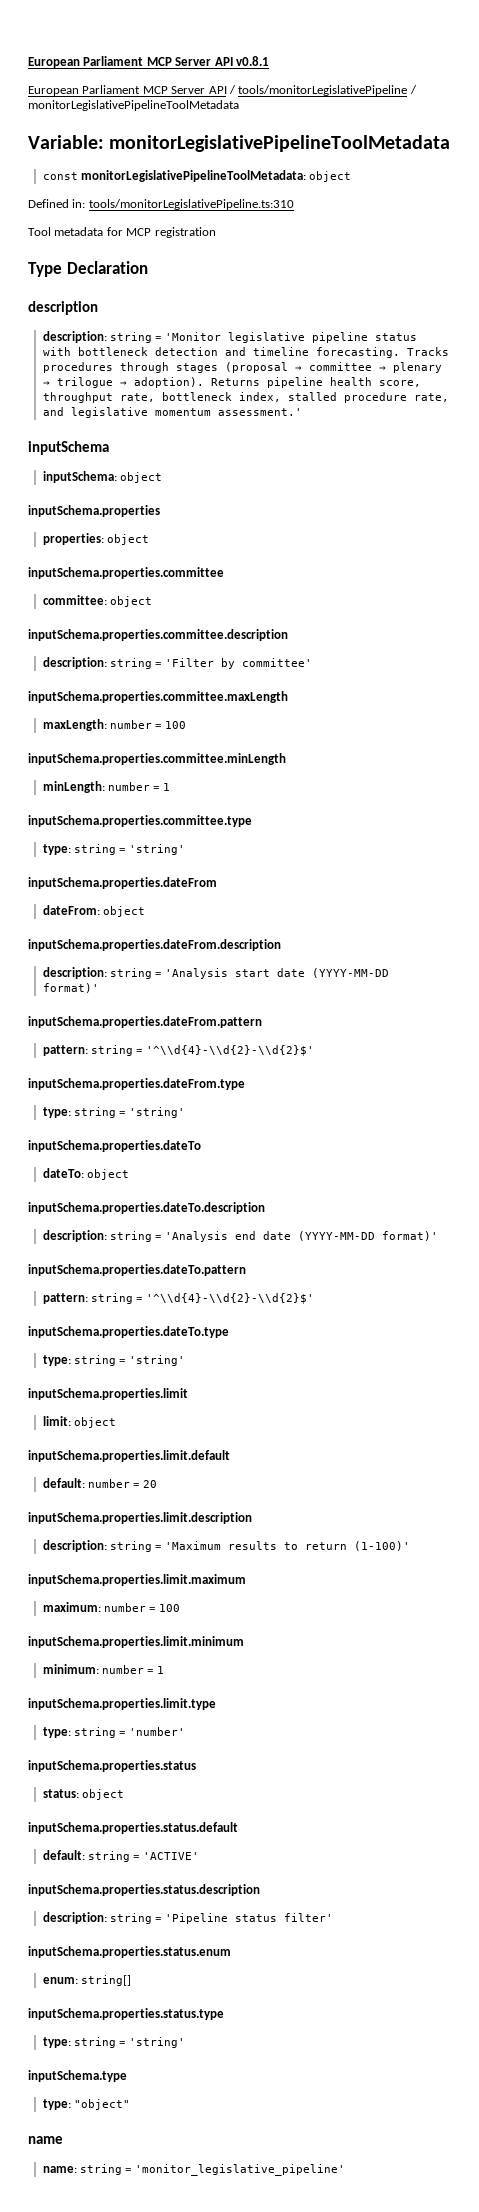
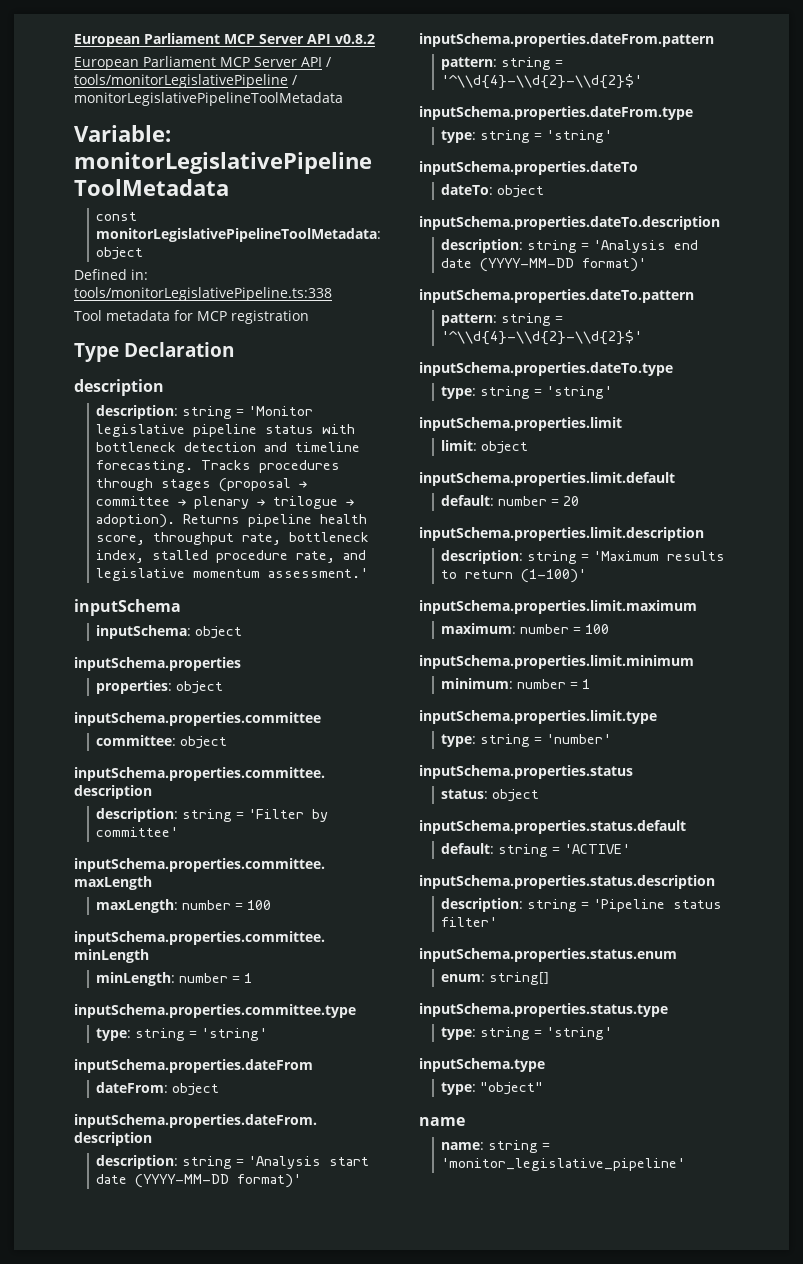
[28,56,269,68] European Parliament MCP Server API v0.8.1 -> [74,33,375,47] European Parliament MCP Server API v0.8.2
[88,199,294,210] tools/monitorLegislativePipeline.ts:310 -> [74,287,332,301] tools/monitorLegislativePipeline.ts:338

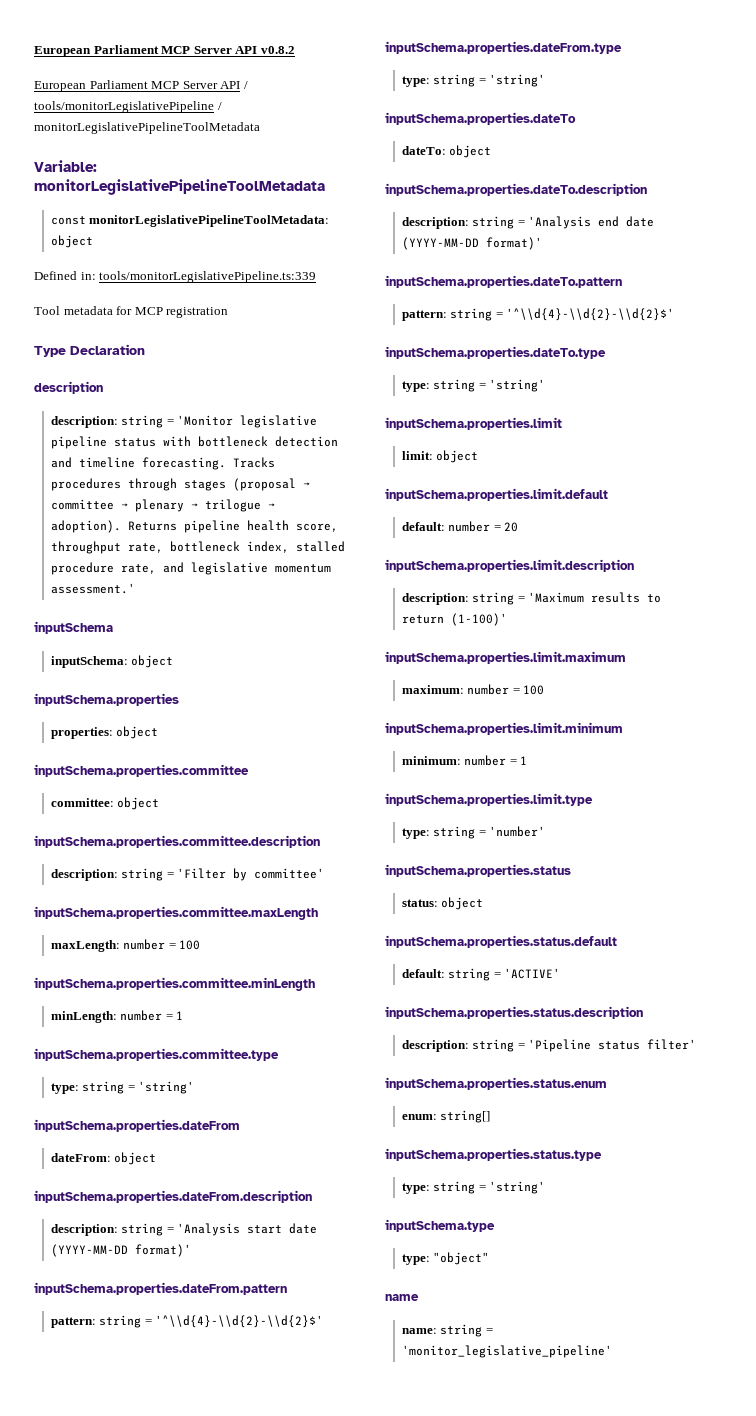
[74,287,332,301] tools/monitorLegislativePipeline.ts:338 -> [99,271,317,283] tools/monitorLegislativePipeline.ts:339

